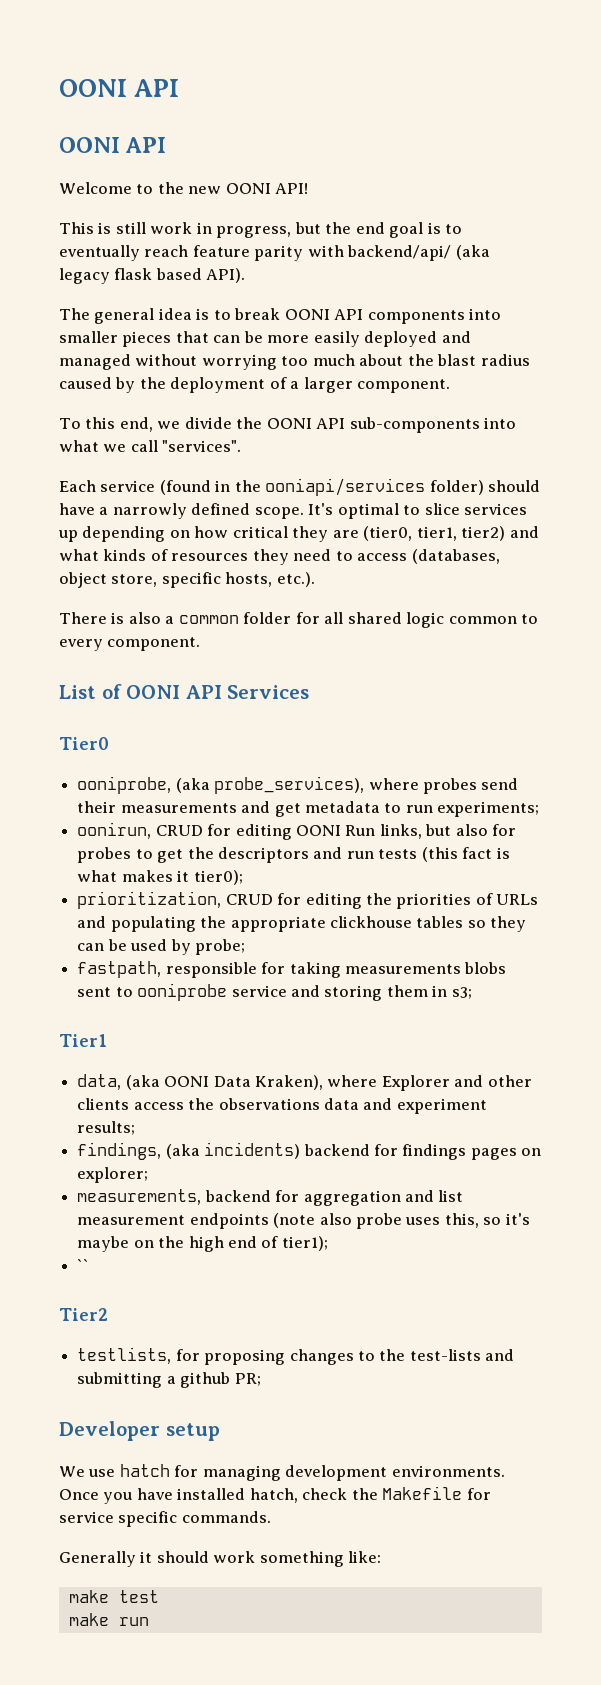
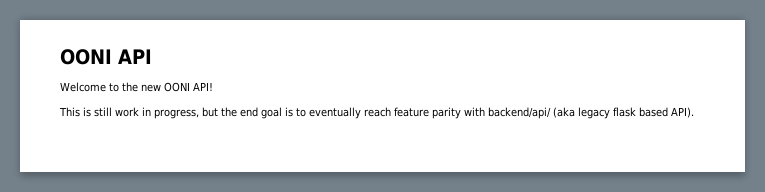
[59,79,180,97] [59,137,167,153] OONI API // OONI API -> [60,49,152,65] OONI API
[59,308,502,324] [59,331,471,347] [59,354,530,370] [59,377,451,393] [59,417,517,433] [59,440,242,452] [59,478,541,496] [59,503,528,519] [58,526,539,542] [59,549,500,565] [59,572,315,588] [59,612,539,628] [59,637,201,651] [59,684,310,699] [59,737,109,750] [77,776,519,794] [77,801,540,817] [77,822,517,840] [77,847,510,863] [77,870,243,885] [77,891,539,909] [77,916,527,932] [77,939,245,955] [77,961,507,978] [77,983,472,1001] [59,1034,107,1047] [77,1074,532,1091] [77,1098,487,1114] [77,1121,136,1135] [77,1142,542,1160] [77,1167,149,1183] [77,1189,464,1206] [77,1213,530,1229] [77,1236,328,1252] [77,1259,90,1271] [59,1308,108,1321] [77,1347,515,1365] [77,1372,261,1388] [59,1421,220,1441] [59,1464,505,1481] [59,1486,491,1504] [59,1511,271,1527] [59,1551,382,1567] [68,1590,159,1603] [68,1613,149,1626] // The general idea is to break OONI API components into smaller pieces that can be more easily deployed and managed without worrying too much about the blast radius caused by the deployment of a larger component. // To this end, we divide the OONI API sub-components into what we call "services". // Each service (found in the ooniapi/services folder) should have a narrowly defined scope. It's optimal to slice services up depending on how critical they are (tier0, tier1, tier2) and what kinds of resources they need to access (databases, object store, specific hosts, etc.). // There is also a common folder for all shared logic common to every component. // List of OONI API Services // Tier0 // ooniprobe, (aka probe_services), where probes send their measurements and get metadata to run experiments; // oonirun, CRUD for editing OONI Run links, but also for probes to get the descriptors and run tests (this fact is what makes it tier0); // prioritization, CRUD for editing the priorities of URLs and populating the appropriate clickhouse tables so they can be used by probe; // fastpath, responsible for taking measurements blobs sent to ooniprobe service and storing them in s3; // Tier1 // data, (aka OONI Data Kraken), where Explorer and other clients access the observations data and experiment results; // findings, (aka incidents) backend for findings pages on explorer; // measurements, backend for aggregation and list measurement endpoints (note also probe uses this, so it's maybe on the high end of tier1); // `` // Tier2 // testlists, for proposing changes to the test-lists and submitting a github PR; // Developer setup // We use hatch for managing development environments. Once you have installed hatch, check the Makefile for service specific commands. // Generally it should work something like: // make test // make run -> (694, 112) none

